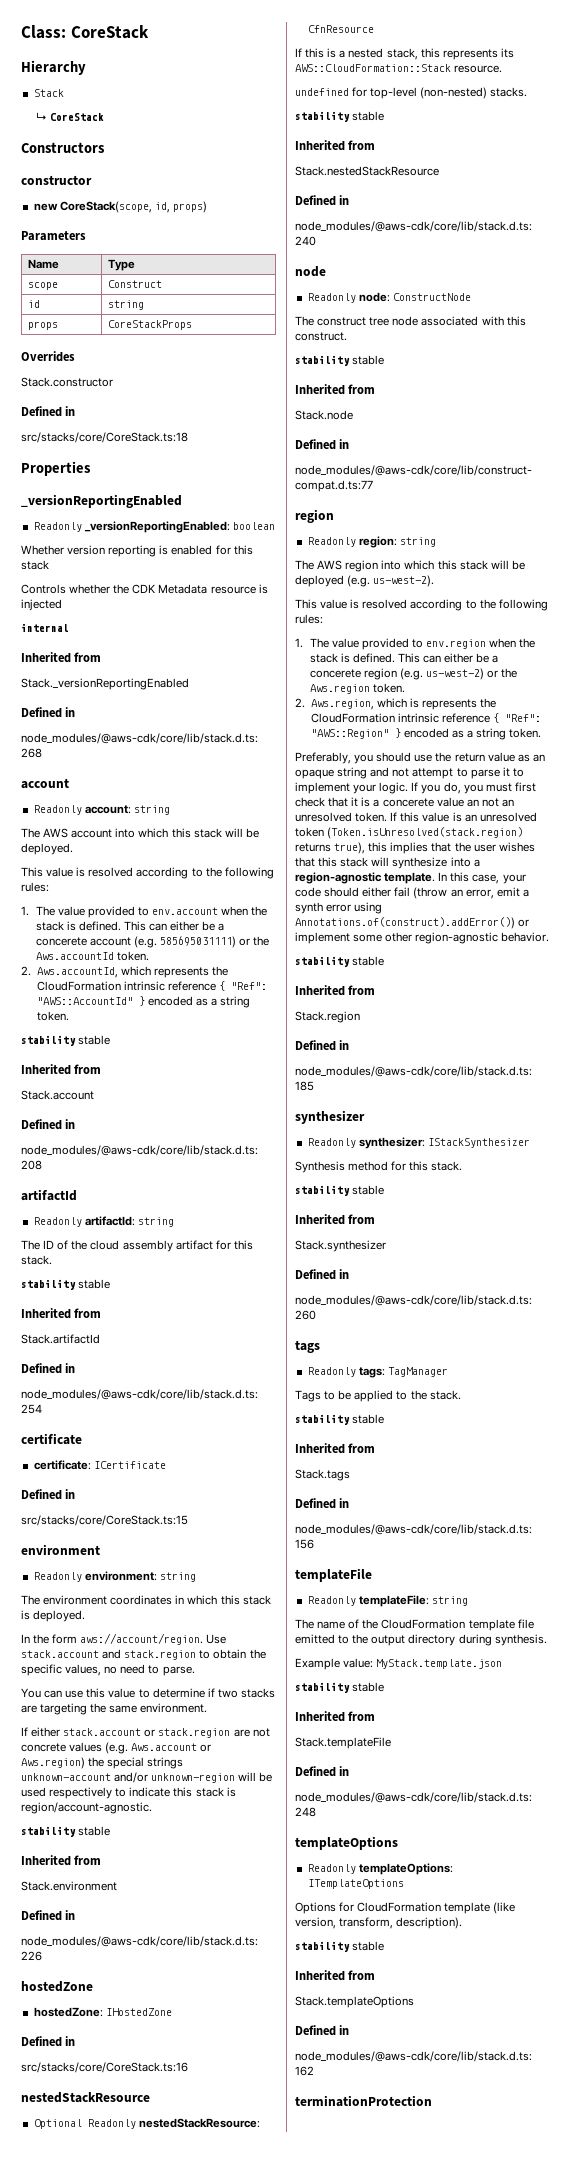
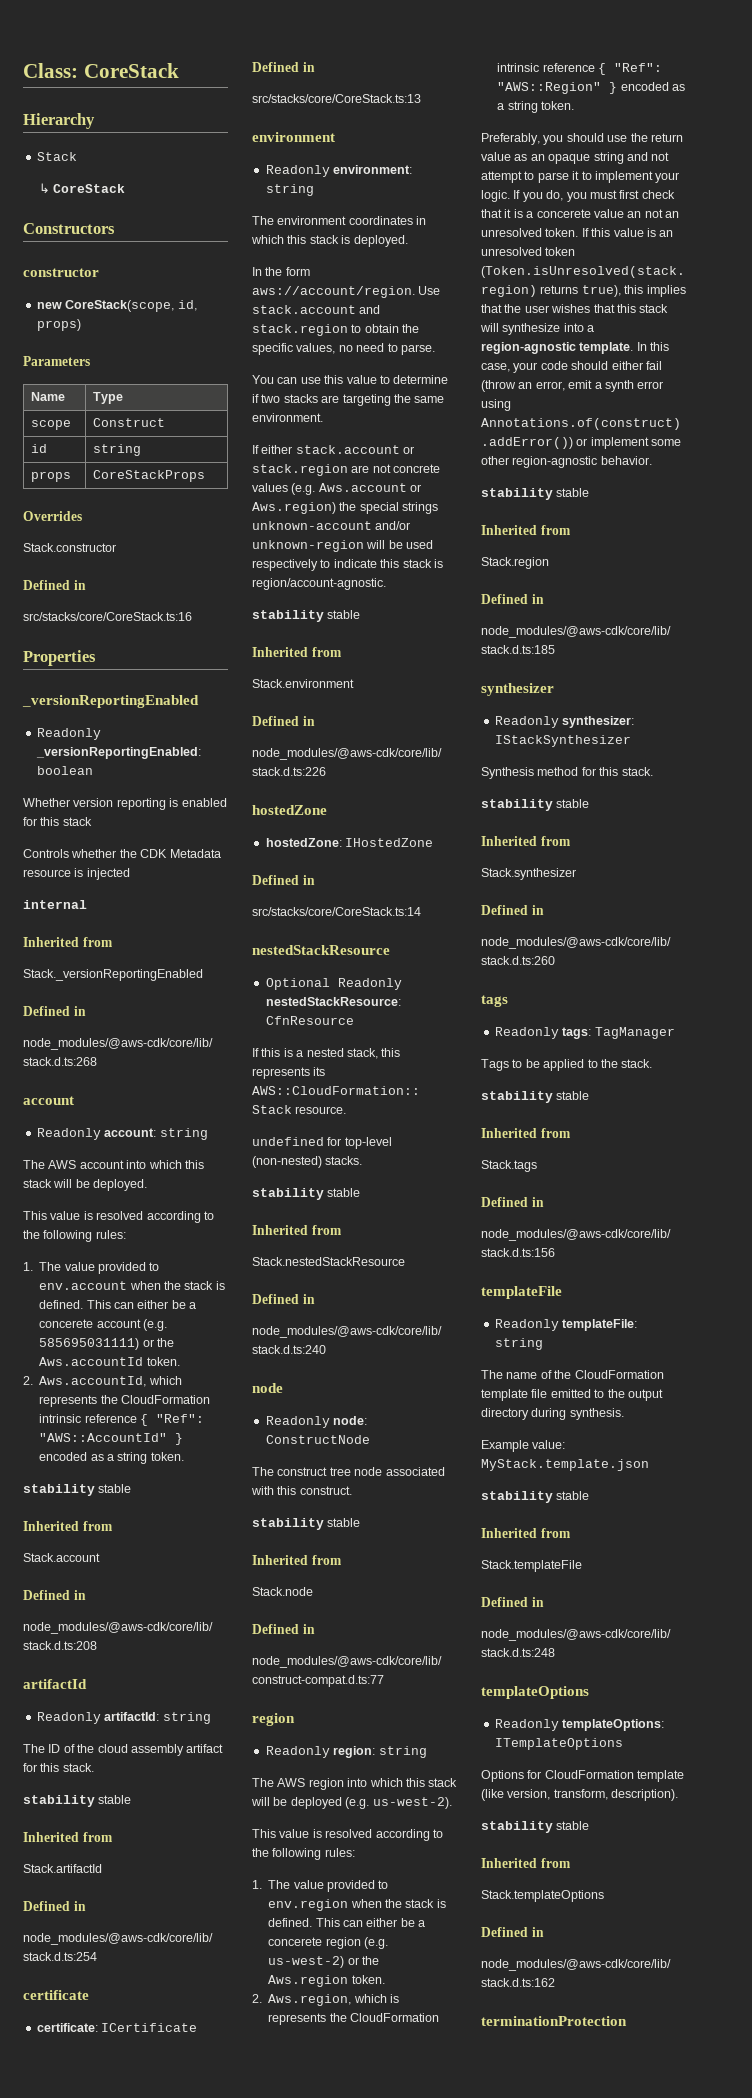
[21,432,188,443] src/stacks/core/CoreStack.ts:18 -> [23,612,192,621] src/stacks/core/CoreStack.ts:16
[21,1515,188,1526] src/stacks/core/CoreStack.ts:15 -> [252,94,421,103] src/stacks/core/CoreStack.ts:13
[21,2062,188,2073] src/stacks/core/CoreStack.ts:16 -> [252,907,421,916] src/stacks/core/CoreStack.ts:14

